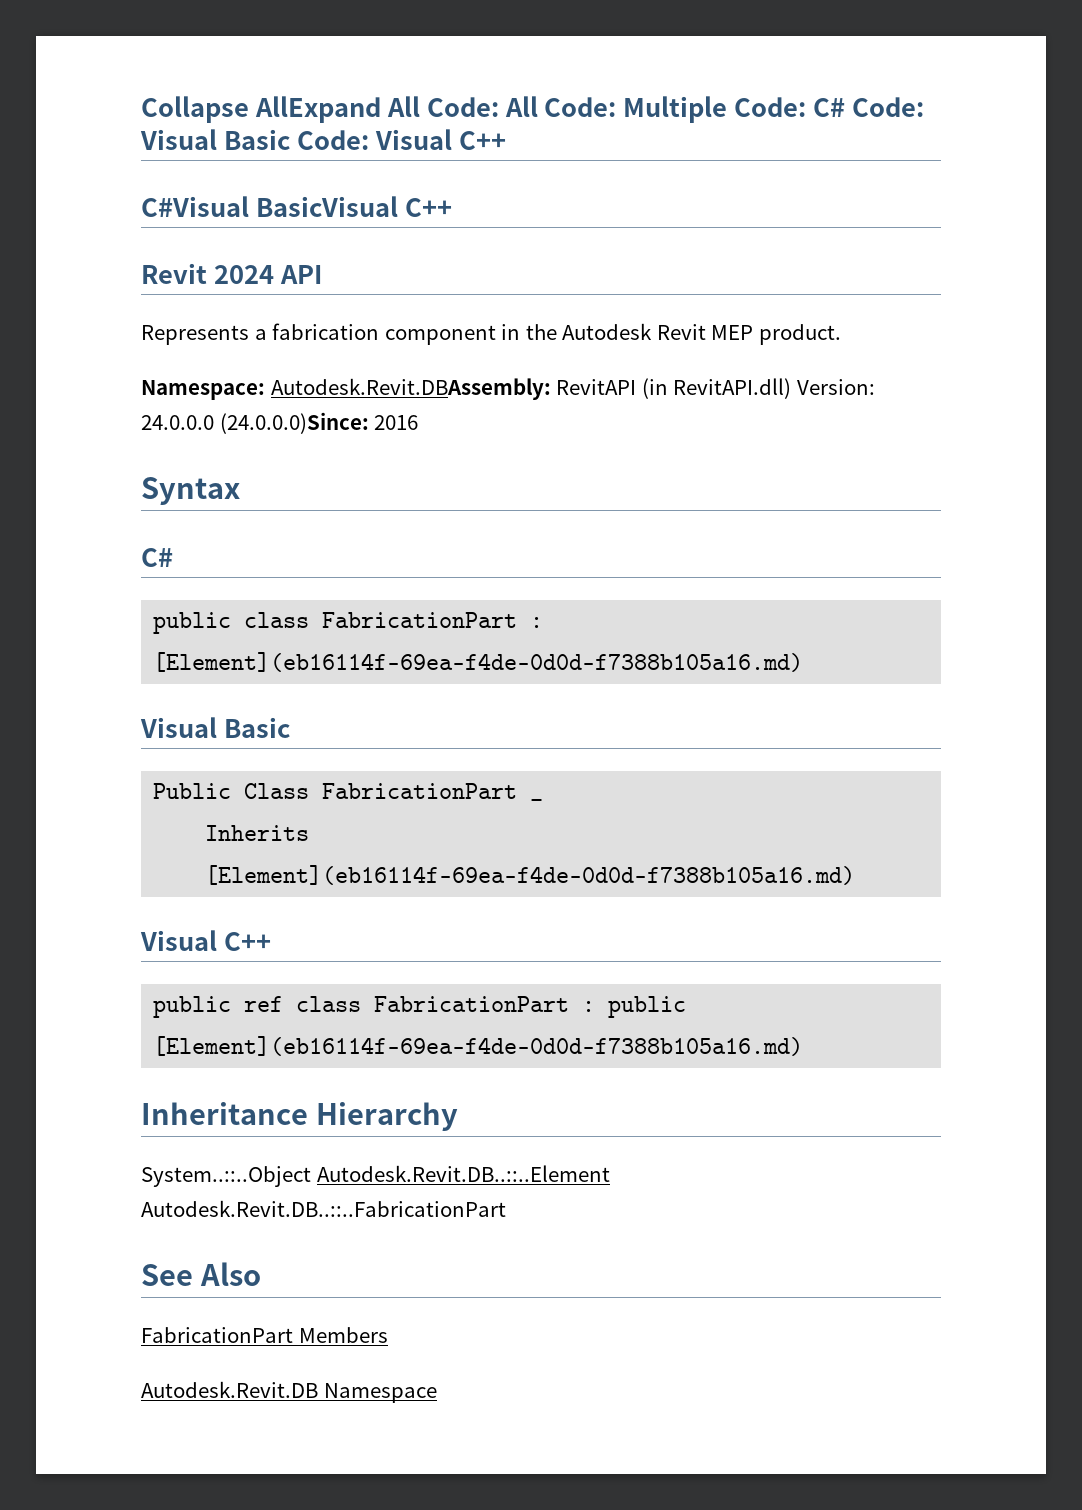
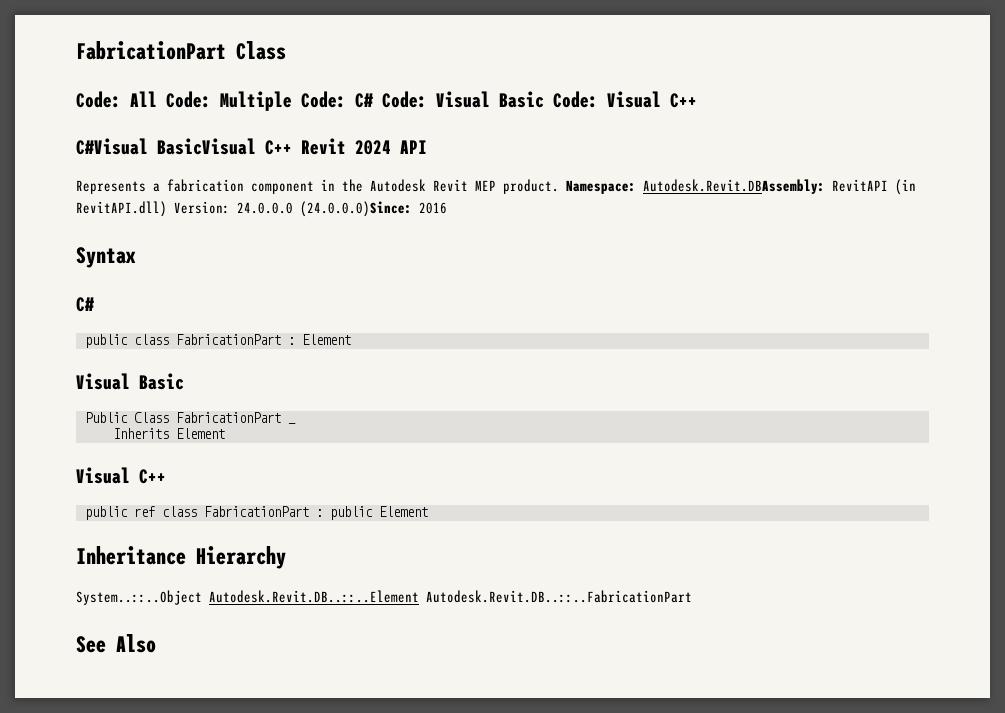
[141,96,420,123] Collapse AllExpand All -> [76,41,286,60] FabricationPart Class //
(452, 207) // -> (292, 147) none
(841, 334) // -> (559, 186) none
[153,652,804,672] [Element](eb16114f-69ea-f4de-0d0d-f7388b105a16.md) -> [301,334,351,345] Element
[205,865,856,885] [Element](eb16114f-69ea-f4de-0d0d-f7388b105a16.md) -> [175,428,225,439] Element
[153,1036,804,1056] [Element](eb16114f-69ea-f4de-0d0d-f7388b105a16.md) -> [378,506,428,517] Element
[141,1327,388,1343] [141,1381,437,1403] // FabricationPart Members // Autodesk.Revit.DB Namespace -> (156, 643) none

